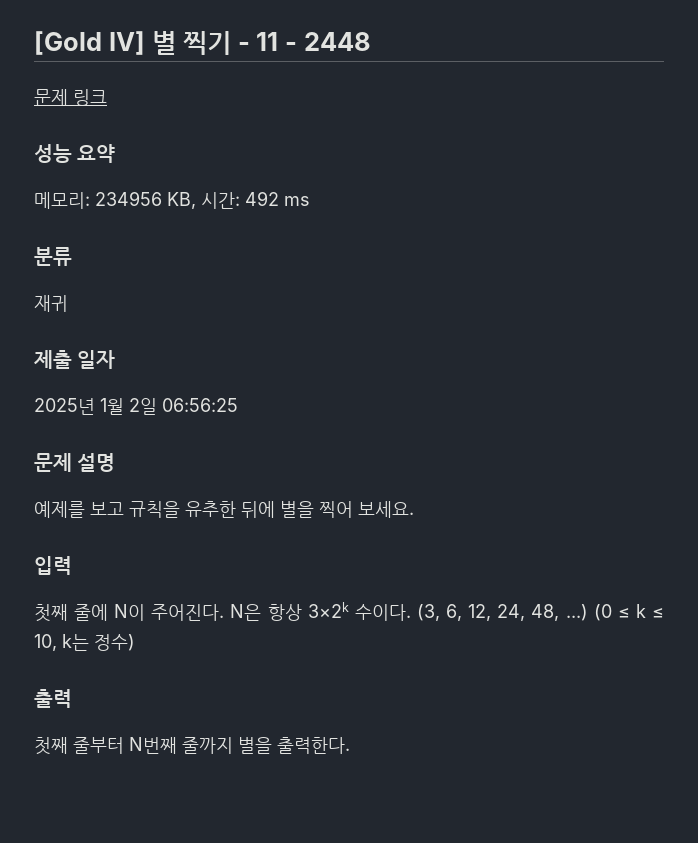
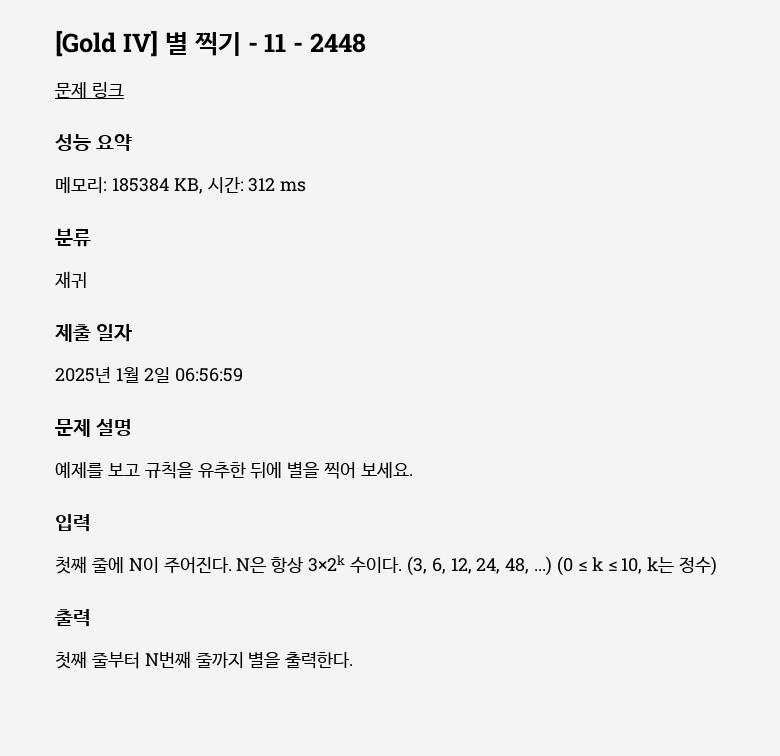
[95,191,162,206] 234956 -> [111,178,169,192] 185384
[245,191,279,206] 492 -> [248,178,276,192] 312
[162,398,238,412] 06:56:25 -> [174,368,243,382] 06:56:59

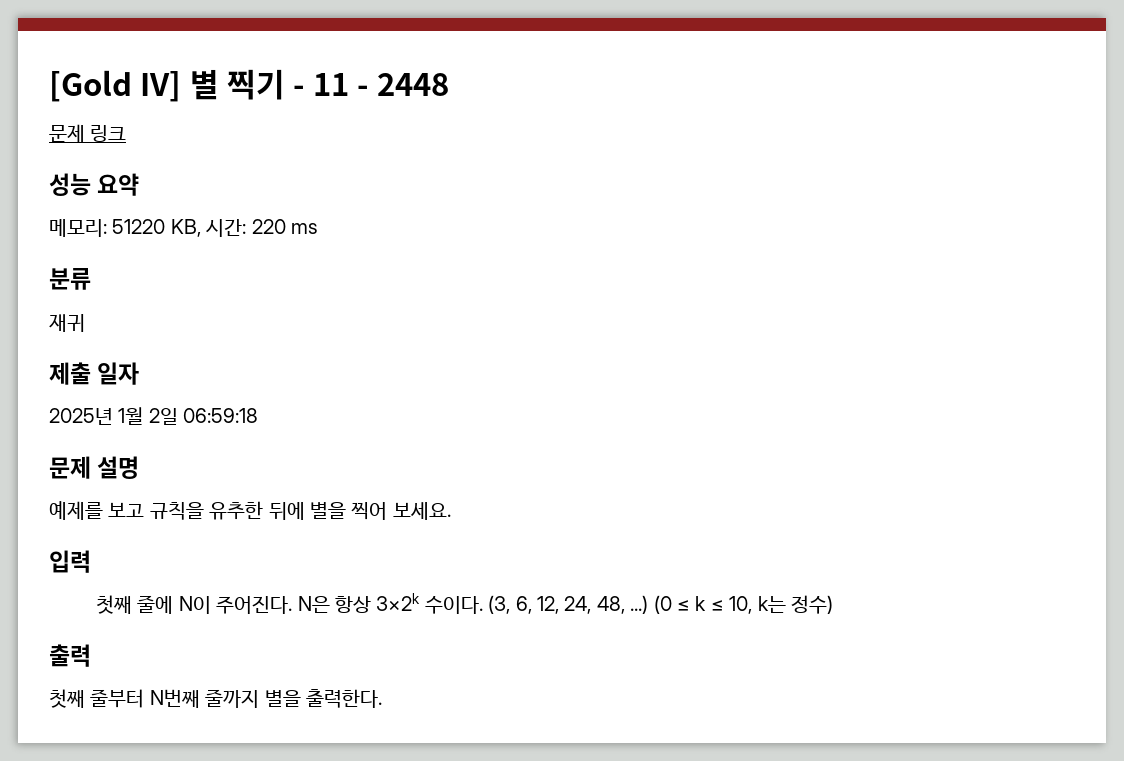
[111,178,169,192] 185384 -> [112,219,166,234] 51220
[248,178,276,192] 312 -> [251,219,286,234] 220
[174,368,243,382] 06:56:59 -> [183,408,259,423] 06:59:18

